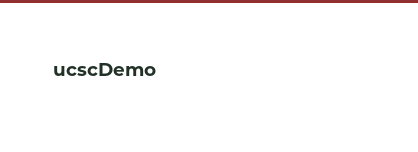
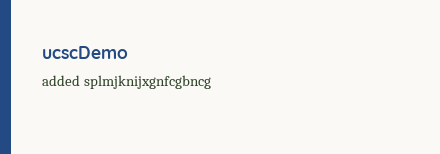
(156, 69) none -> [42,75,211,89] // added splmjknijxgnfcgbncg

